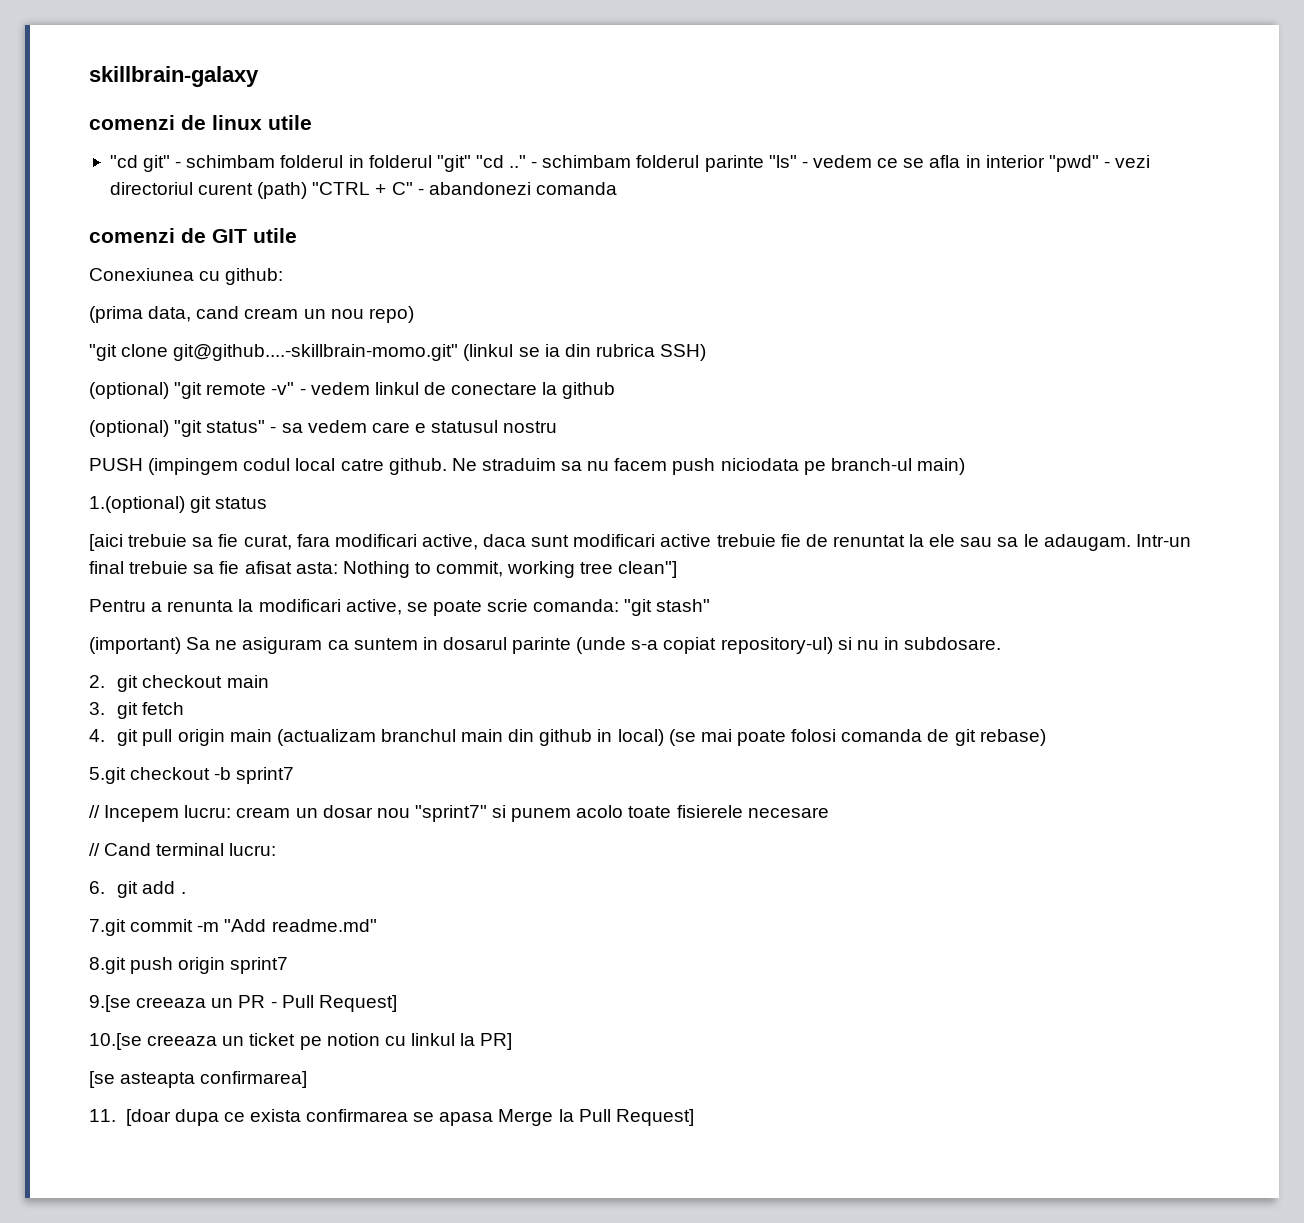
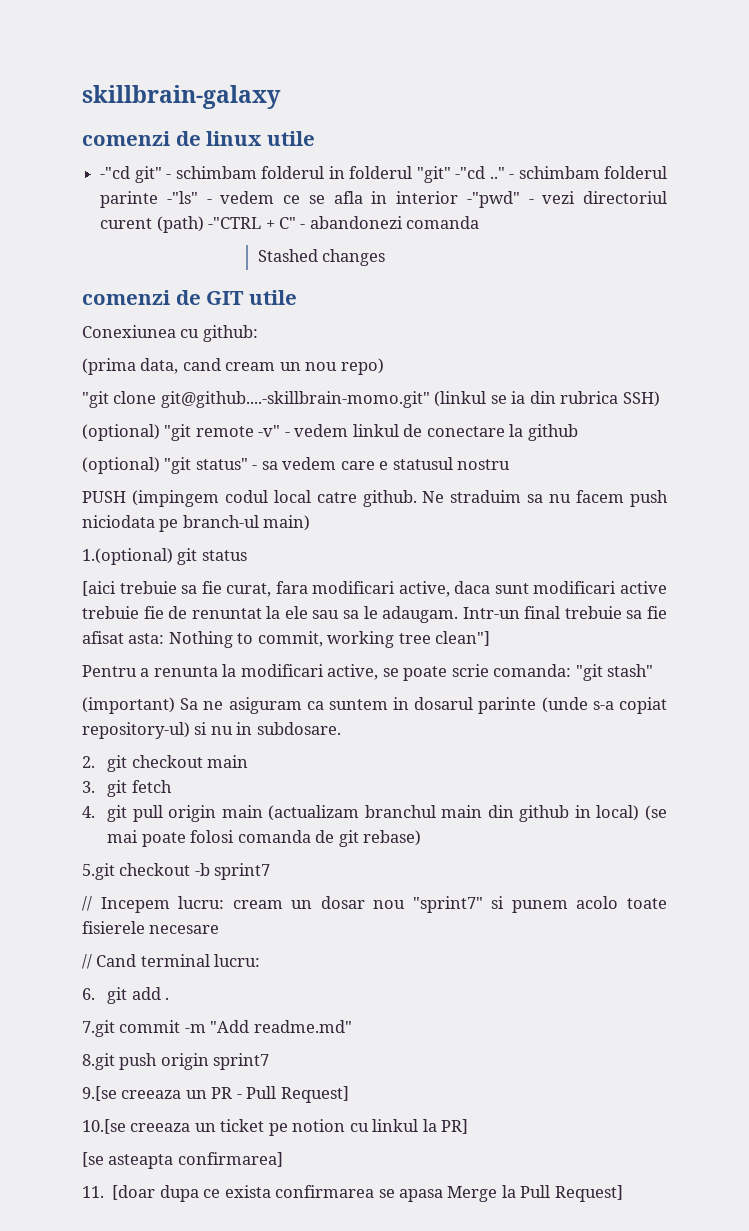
[109,155,138,168] "cd -> [100,166,131,179] -"cd
[475,155,504,168] "cd -> [455,166,486,179] -"cd
[768,155,797,168] "ls" -> [166,191,198,204] -"ls"
[1048,155,1099,172] "pwd" -> [466,191,520,208] -"pwd"
[312,182,371,195] "CTRL -> [208,217,262,229] -"CTRL
(617, 188) none -> [257,249,385,266] // Stashed changes

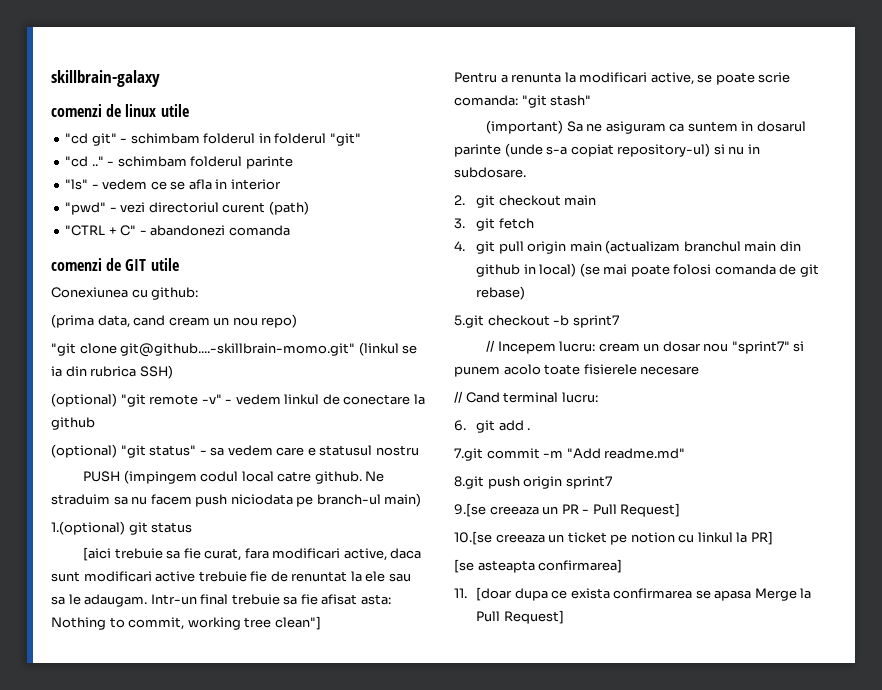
[100,166,131,179] -"cd -> [65,133,89,144] "cd
[455,166,486,179] -"cd -> [65,156,89,167] // "cd
[166,191,198,204] -"ls" -> [65,179,89,190] // "ls"
[466,191,520,208] -"pwd" -> [65,202,107,215] // "pwd"
[208,217,262,229] -"CTRL -> [65,225,106,236] // "CTRL
[257,249,385,266] // Stashed changes -> (290, 230) none

